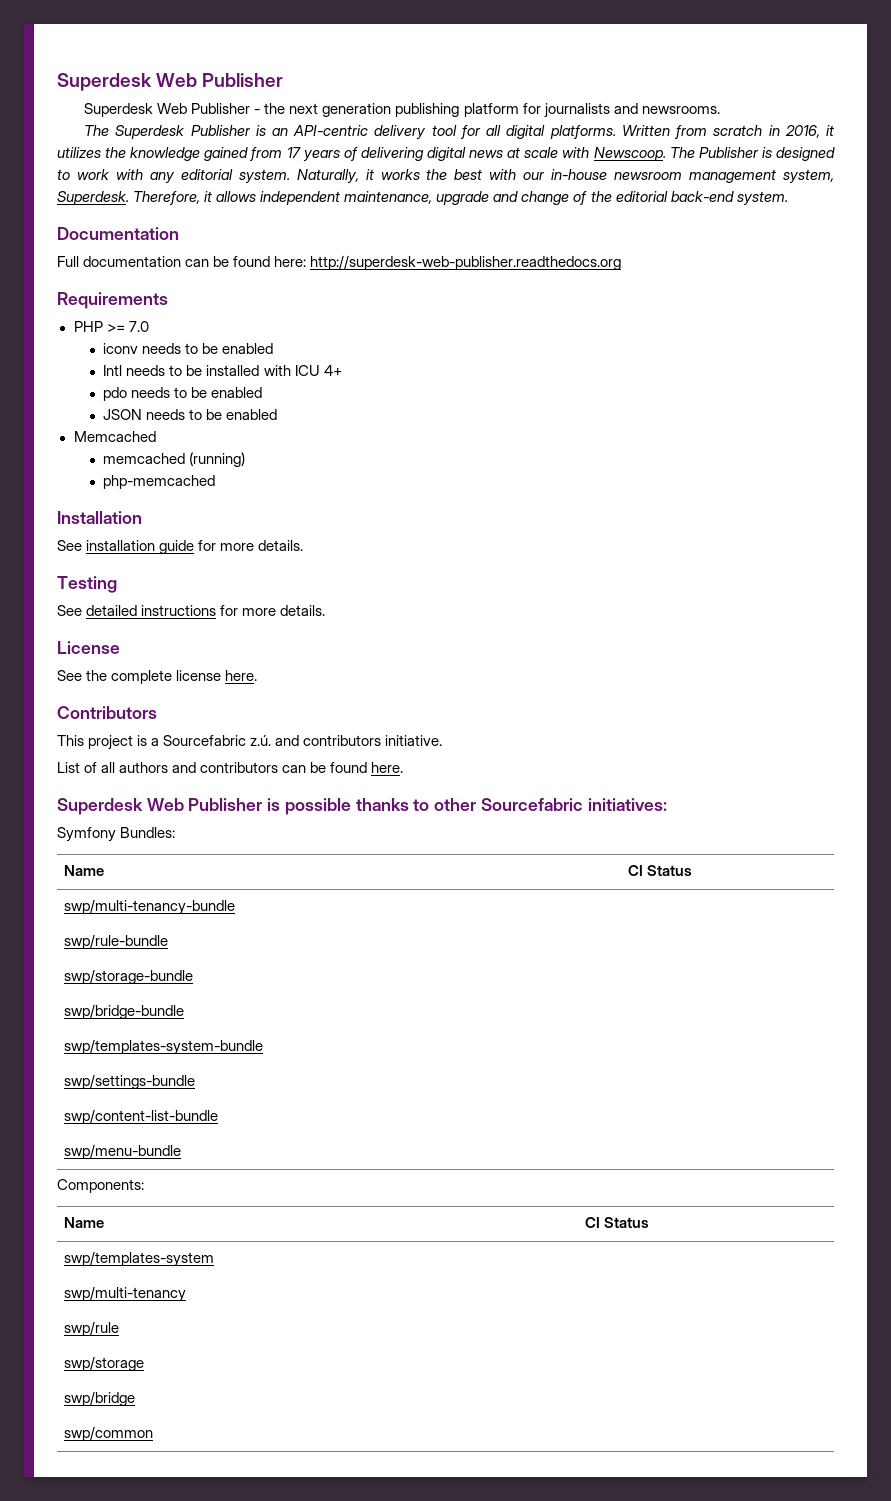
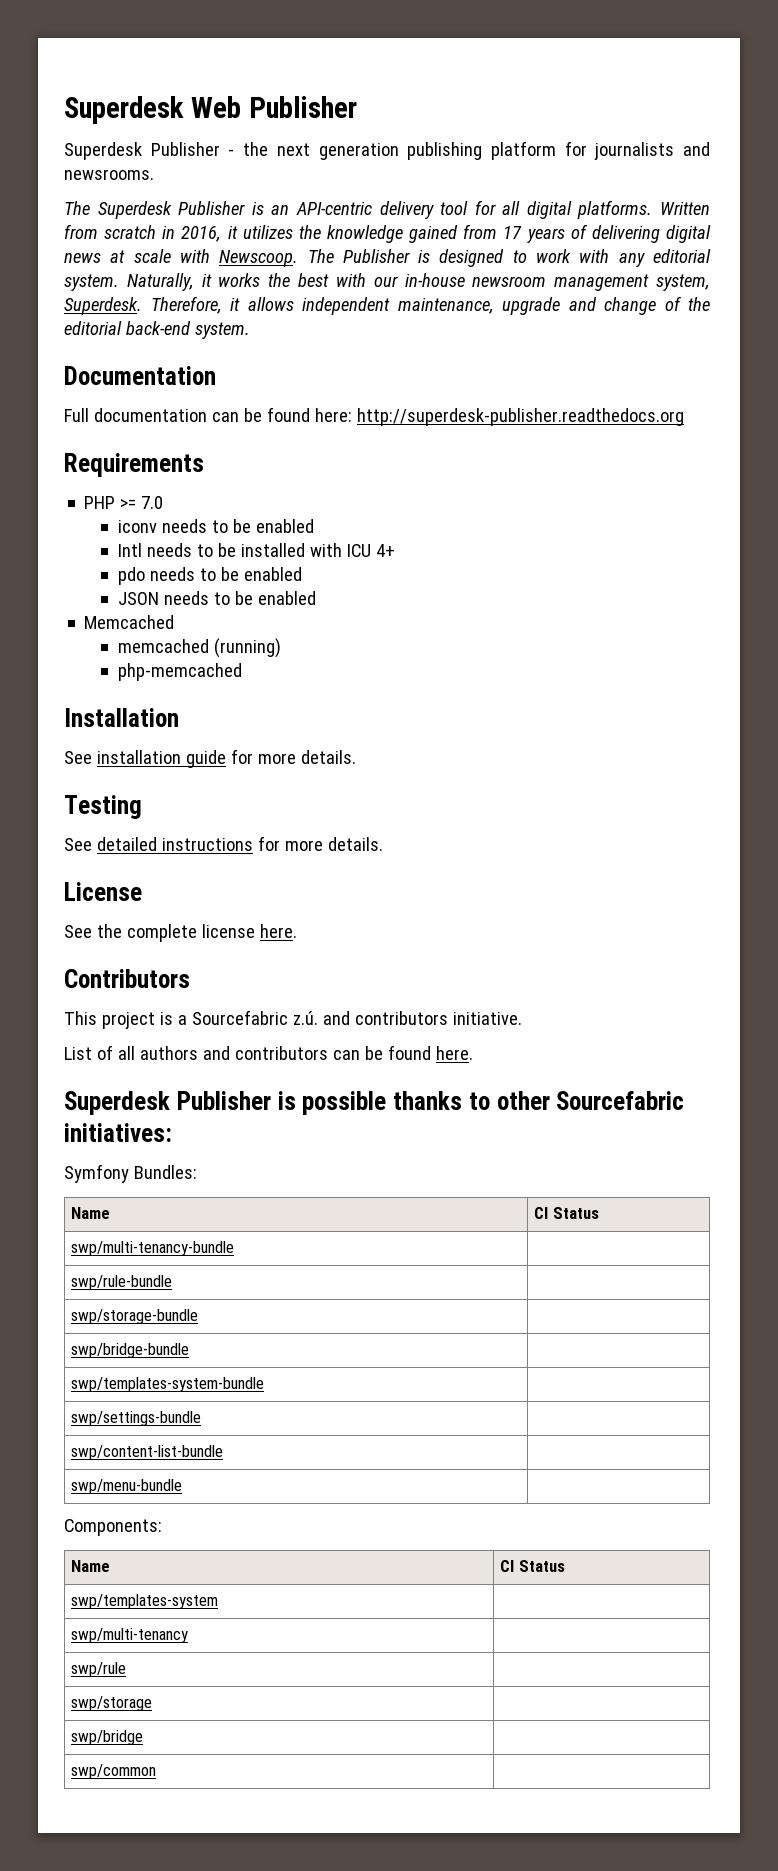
[157,103,188,114] Web -> (142, 151) none
[310,255,622,270] http://superdesk-web-publisher.readthedocs.org -> [356,408,684,426] http://superdesk-publisher.readthedocs.org
[146,798,184,811] Web -> (170, 1103) none

